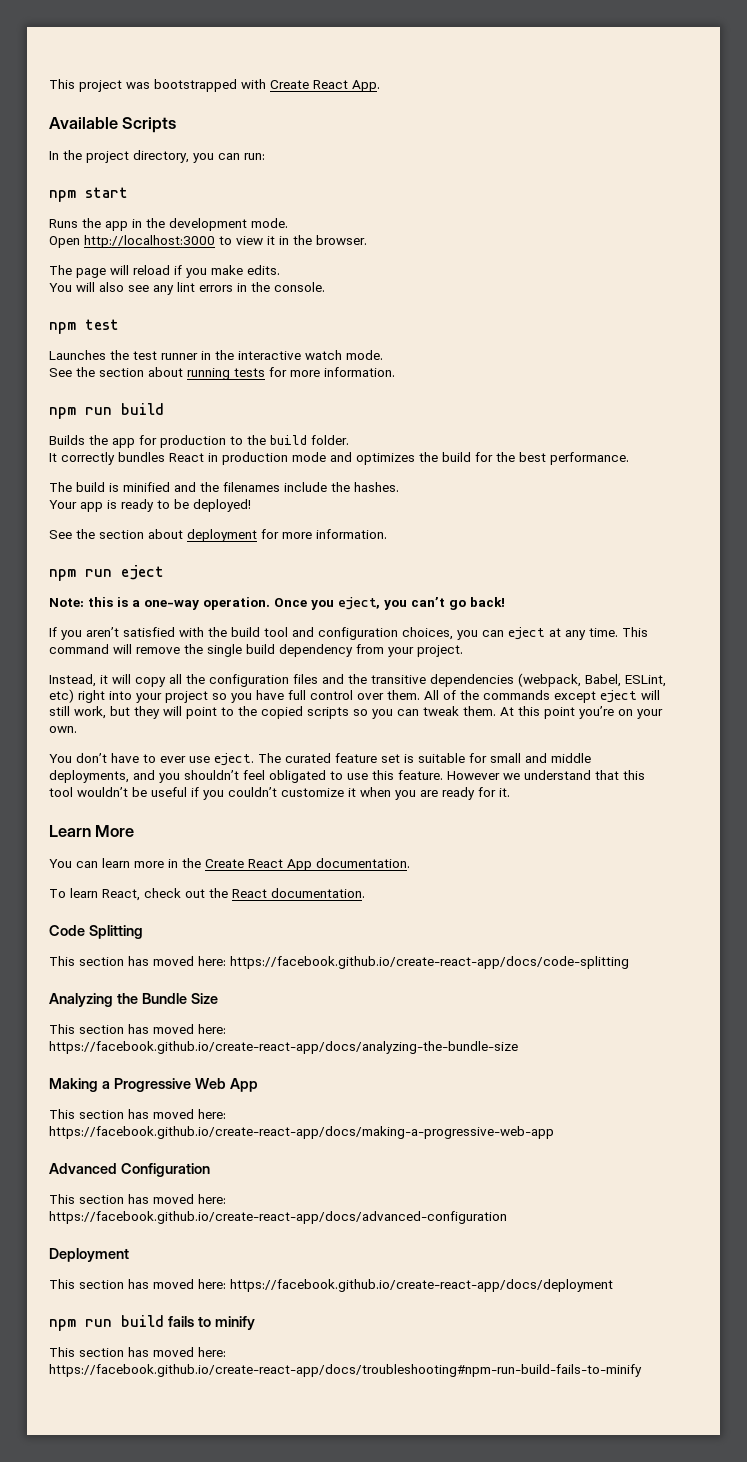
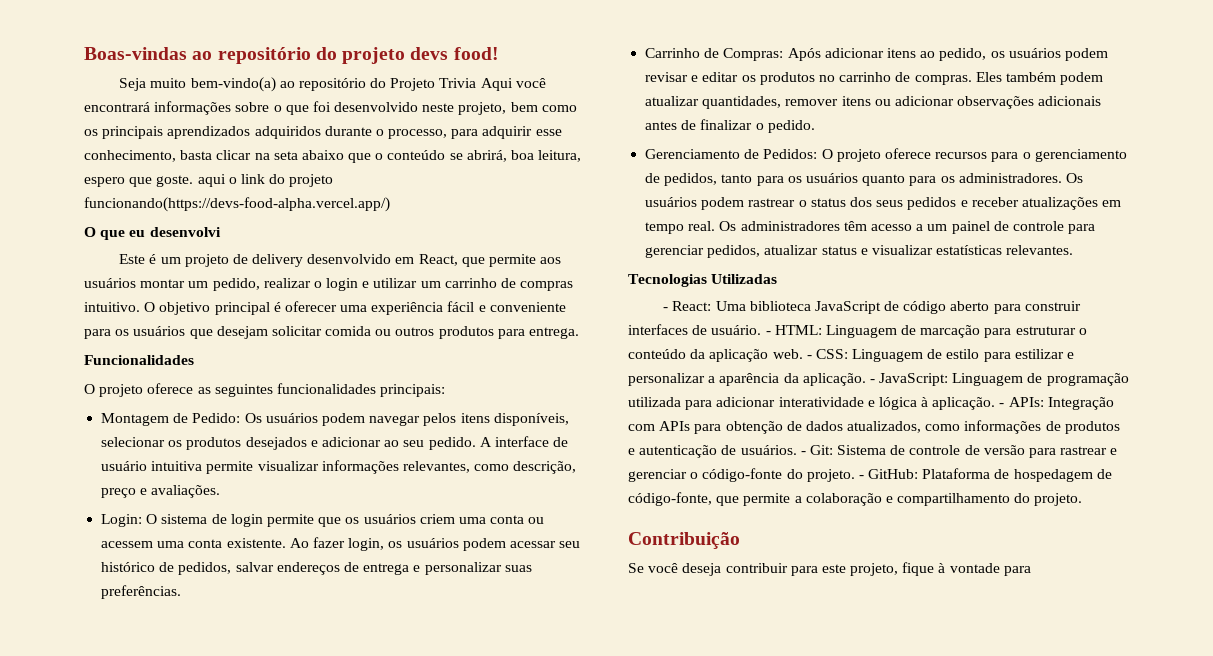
[49,79,380,92] [49,117,177,133] [49,150,265,163] [49,187,128,202] [49,218,288,231] [49,235,367,248] [49,265,280,278] [49,282,325,295] [49,319,119,334] [49,350,383,360] [49,367,395,380] [49,403,164,419] [49,435,349,448] [49,452,629,465] [49,482,399,492] [49,499,251,512] [49,529,387,542] [49,565,164,581] [49,597,505,610] [49,627,648,640] [49,644,463,657] [49,673,666,687] [49,689,660,703] [49,706,663,719] [49,726,77,733] [49,753,591,766] [49,770,645,783] [49,787,510,800] [49,825,135,837] [49,858,410,871] [49,888,365,901] [49,925,143,939] [49,956,629,969] [49,993,218,1007] [49,1024,226,1034] [49,1041,518,1054] [49,1078,258,1092] [49,1109,226,1119] [49,1126,554,1139] [49,1163,210,1177] [49,1194,226,1204] [49,1211,507,1224] [49,1248,129,1262] [49,1279,613,1292] [49,1315,255,1331] [49,1347,226,1357] [49,1364,642,1377] This project was bootstrapped with Create React App. // Available Scripts // In the project directory, you can run: // npm start // Runs the app in the development mode. // Open http://localhost:3000 to view it in the browser. // The page will reload if you make edits. // You will also see any lint errors in the console. // npm test // Launches the test runner in the interactive watch mode. // See the section about running tests for more information. // npm run build // Builds the app for production to the build folder. // It correctly bundles React in production mode and optimizes the build for the best performance. // The build is minified and the filenames include the hashes. // Your app is ready to be deployed! // See the section about deployment for more information. // npm run eject // Note: this is a one-way operation. Once you eject, you can’t go back! // If you aren’t satisfied with the build tool and configuration choices, you can eject at any time. This command will remove the single build dependency from your project. // Instead, it will copy all the configuration files and the transitive dependencies (webpack, Babel, ESLint, etc) right into your project so you have full control over them. All of the commands except eject will still work, but they will point to the copied scripts so you can tweak them. At this point you’re on your own. // You don’t have to ever use eject. The curated feature set is suitable for small and middle deployments, and you shouldn’t feel obligated to use this feature. However we understand that this tool wouldn’t be useful if you couldn’t customize it when you are ready for it. // Learn More // You can learn more in the Create React App documentation. // To learn React, check out the React documentation. // Code Splitting // This section has moved here: https://facebook.github.io/create-react-app/docs/code-splitting // Analyzing the Bundle Size // This section has moved here: https://facebook.github.io/create-react-app/docs/analyzing-the-bundle-size // Making a Progressive Web App // This section has moved here: https://facebook.github.io/create-react-app/docs/making-a-progressive-web-app // Advanced Configuration // This section has moved here: https://facebook.github.io/create-react-app/docs/advanced-configuration // Deployment // This section has moved here: https://facebook.github.io/create-react-app/docs/deployment // npm run build fails to minify // This section has moved here: https://facebook.github.io/create-react-app/docs/troubleshooting#npm-run-build-fails-to-minify -> [84,47,499,64] [119,77,546,92] [84,101,577,115] [84,126,562,139] [84,150,582,163] [84,174,334,187] [84,197,390,212] [84,227,221,240] [119,254,562,267] [84,278,574,291] [84,301,566,315] [84,326,580,339] [84,355,194,365] [84,383,446,397] [101,413,569,426] [101,436,569,450] [101,460,577,474] [101,485,221,498] [101,514,545,527] [101,537,581,551] [101,562,532,575] [101,585,182,599] [645,48,1108,61] [645,72,1104,85] [645,96,1102,109] [645,119,815,133] [645,148,1127,162] [645,173,1083,186] [645,197,1122,210] [645,221,1096,234] [645,245,1074,258] [628,274,778,287] [663,301,1081,314] [628,324,1087,338] [628,349,1075,362] [628,373,1129,386] [628,397,1114,410] [628,420,1120,434] [628,445,1118,458] [628,468,1112,482] [628,492,1083,506] [628,532,740,549] [628,562,1031,576] Boas-vindas ao repositório do projeto devs food! // Seja muito bem-vindo(a) ao repositório do Projeto Trivia Aqui você encontrará informações sobre o que foi desenvolvido neste projeto, bem como os principais aprendizados adquiridos durante o processo, para adquirir esse conhecimento, basta clicar na seta abaixo que o conteúdo se abrirá, boa leitura, espero que goste. aqui o link do projeto funcionando(https://devs-food-alpha.vercel.app/) // O que eu desenvolvi // Este é um projeto de delivery desenvolvido em React, que permite aos usuários montar um pedido, realizar o login e utilizar um carrinho de compras intuitivo. O objetivo principal é oferecer uma experiência fácil e conveniente para os usuários que desejam solicitar comida ou outros produtos para entrega. // Funcionalidades // O projeto oferece as seguintes funcionalidades principais: // Montagem de Pedido: Os usuários podem navegar pelos itens disponíveis, selecionar os produtos desejados e adicionar ao seu pedido. A interface de usuário intuitiva permite visualizar informações relevantes, como descrição, preço e avaliações. // Login: O sistema de login permite que os usuários criem uma conta ou acessem uma conta existente. Ao fazer login, os usuários podem acessar seu histórico de pedidos, salvar endereços de entrega e personalizar suas preferências. // Carrinho de Compras: Após adicionar itens ao pedido, os usuários podem revisar e editar os produtos no carrinho de compras. Eles também podem atualizar quantidades, remover itens ou adicionar observações adicionais antes de finalizar o pedido. // Gerenciamento de Pedidos: O projeto oferece recursos para o gerenciamento de pedidos, tanto para os usuários quanto para os administradores. Os usuários podem rastrear o status dos seus pedidos e receber atualizações em tempo real. Os administradores têm acesso a um painel de controle para gerenciar pedidos, atualizar status e visualizar estatísticas relevantes. // Tecnologias Utilizadas // - React: Uma biblioteca JavaScript de código aberto para construir interfaces de usuário. - HTML: Linguagem de marcação para estruturar o conteúdo da aplicação web. - CSS: Linguagem de estilo para estilizar e personalizar a aparência da aplicação. - JavaScript: Linguagem de programação utilizada para adicionar interatividade e lógica à aplicação. - APIs: Integração com APIs para obtenção de dados atualizados, como informações de produtos e autenticação de usuários. - Git: Sistema de controle de versão para rastrear e gerenciar o código-fonte do projeto. - GitHub: Plataforma de hospedagem de código-fonte, que permite a colaboração e compartilhamento do projeto. // Contribuição // Se você deseja contribuir para este projeto, fique à vontade para

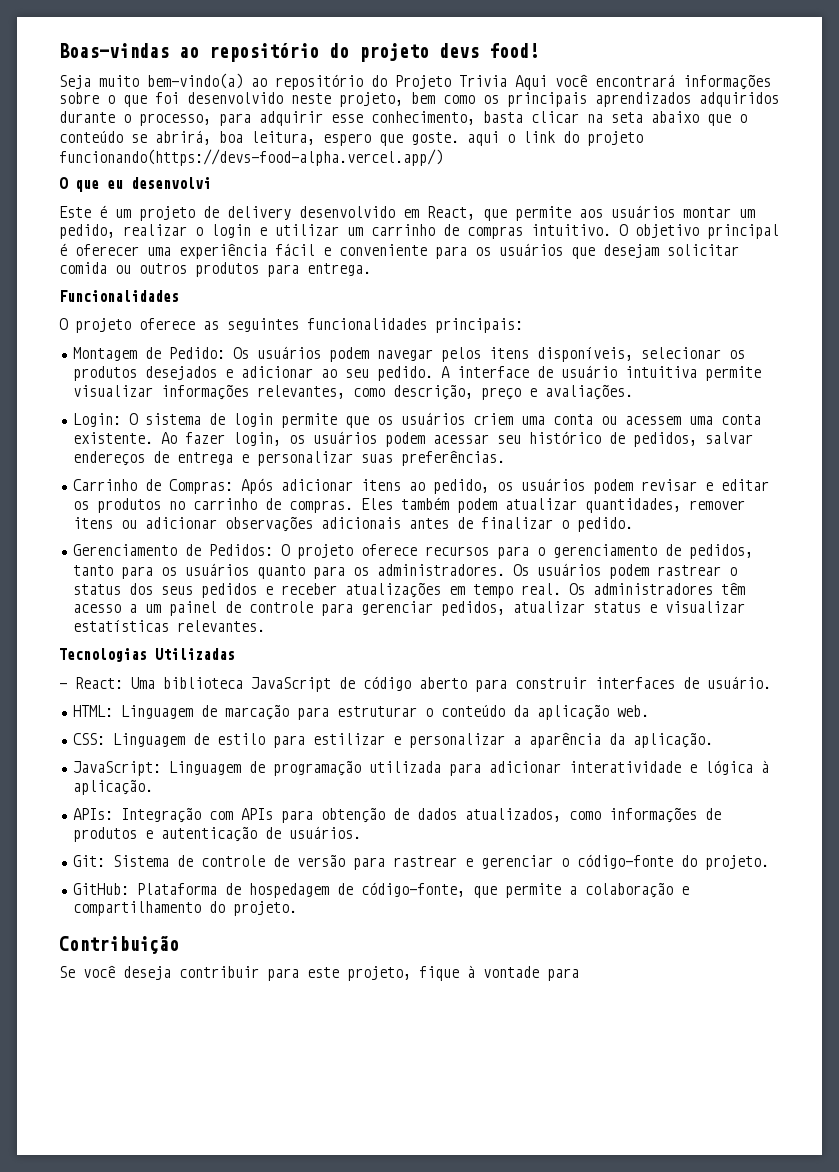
[765,331,771,335] - -> (771, 682) //
[806,355,812,359] - -> (649, 711) //
[869,379,875,383] - -> (713, 740) //
[999,403,1005,407] - -> (153, 787) //
[800,451,806,455] - -> (361, 832) //
[858,475,864,479] - -> (769, 862) //

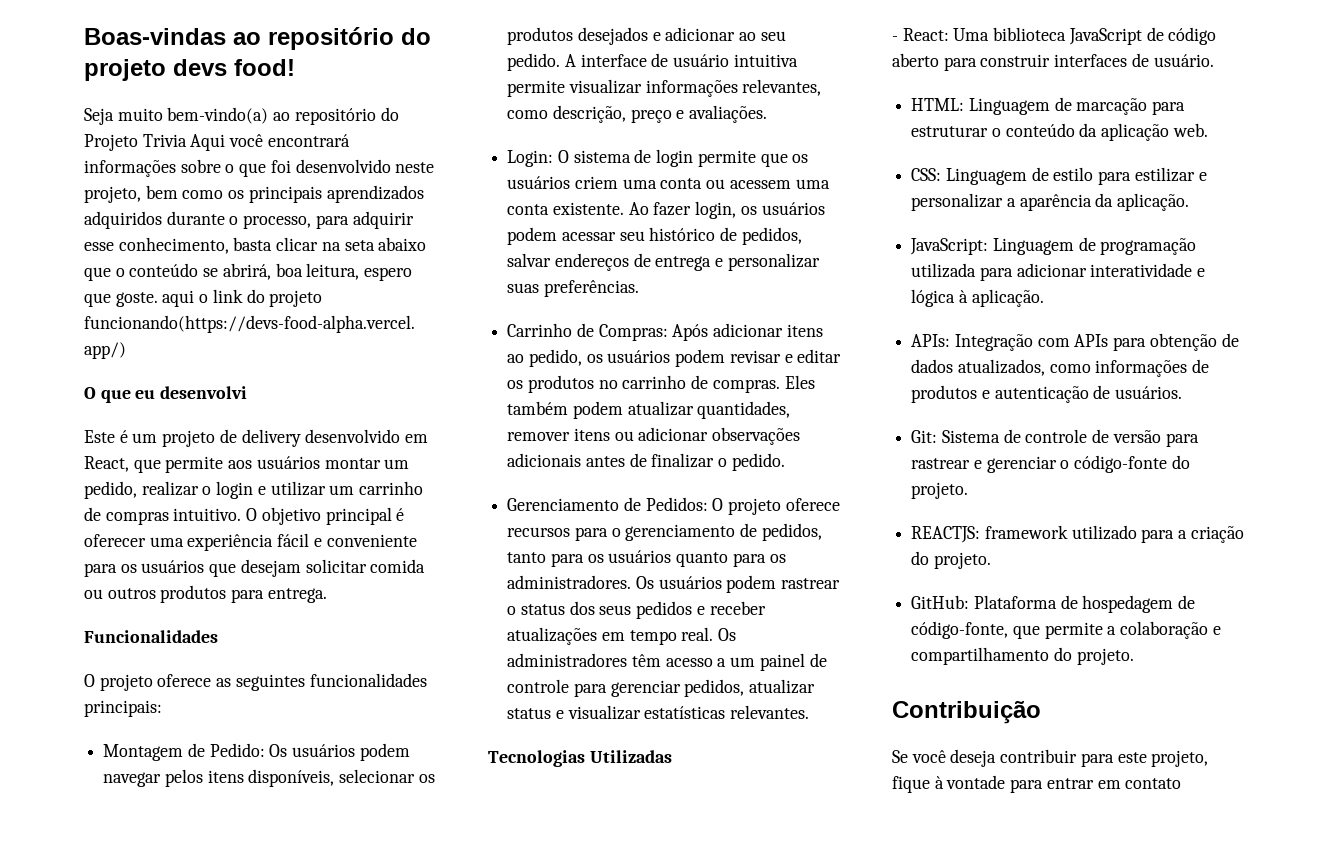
(769, 862) none -> [911,525,1244,543] [911,551,991,569] // REACTJS: framework utilizado para a criação do projeto.
(579, 974) none -> [1046,778,1182,789] entrar em contato

